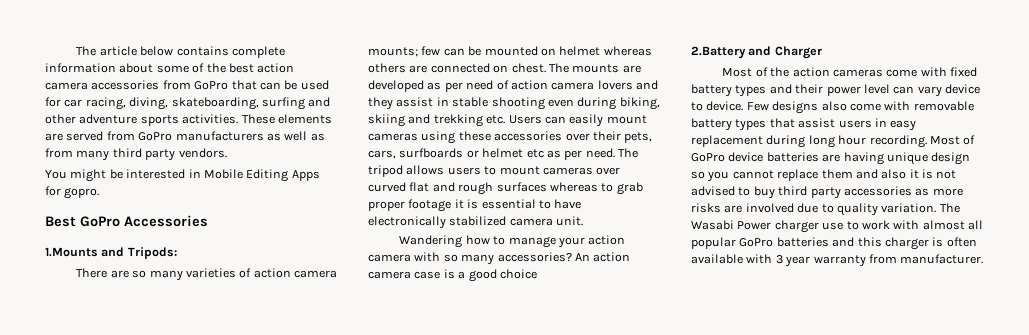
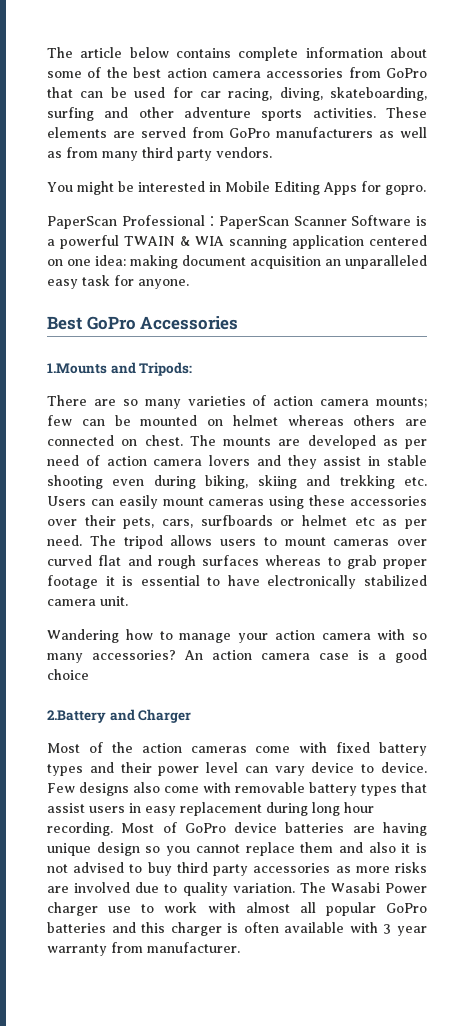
(100, 193) none -> [47,215,427,229] [47,235,427,249] [47,255,427,269] [47,275,189,289] // PaperScan Professional：PaperScan Scanner Software is a powerful TWAIN & WIA scanning application centered on one idea: making document acquisition an unparalleled easy task for anyone.

